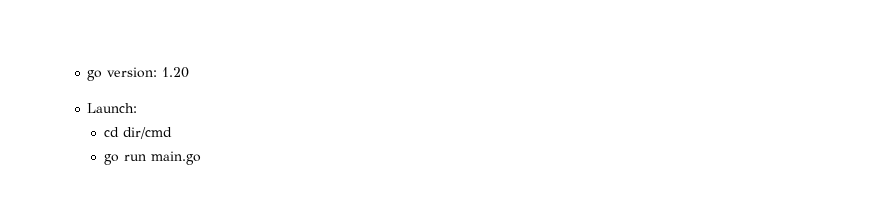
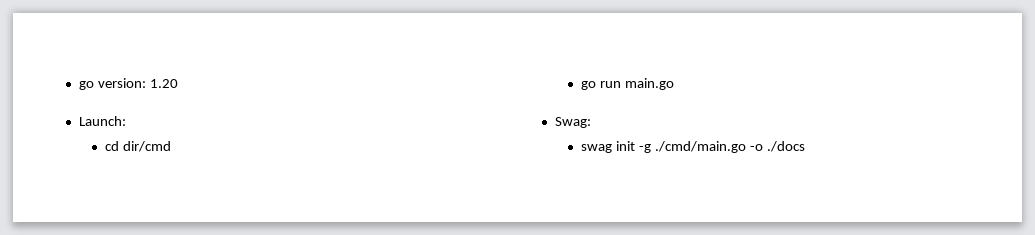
(201, 158) none -> [554,117,591,128] [580,141,805,153] // Swag: // swag init -g ./cmd/main.go -o ./docs

